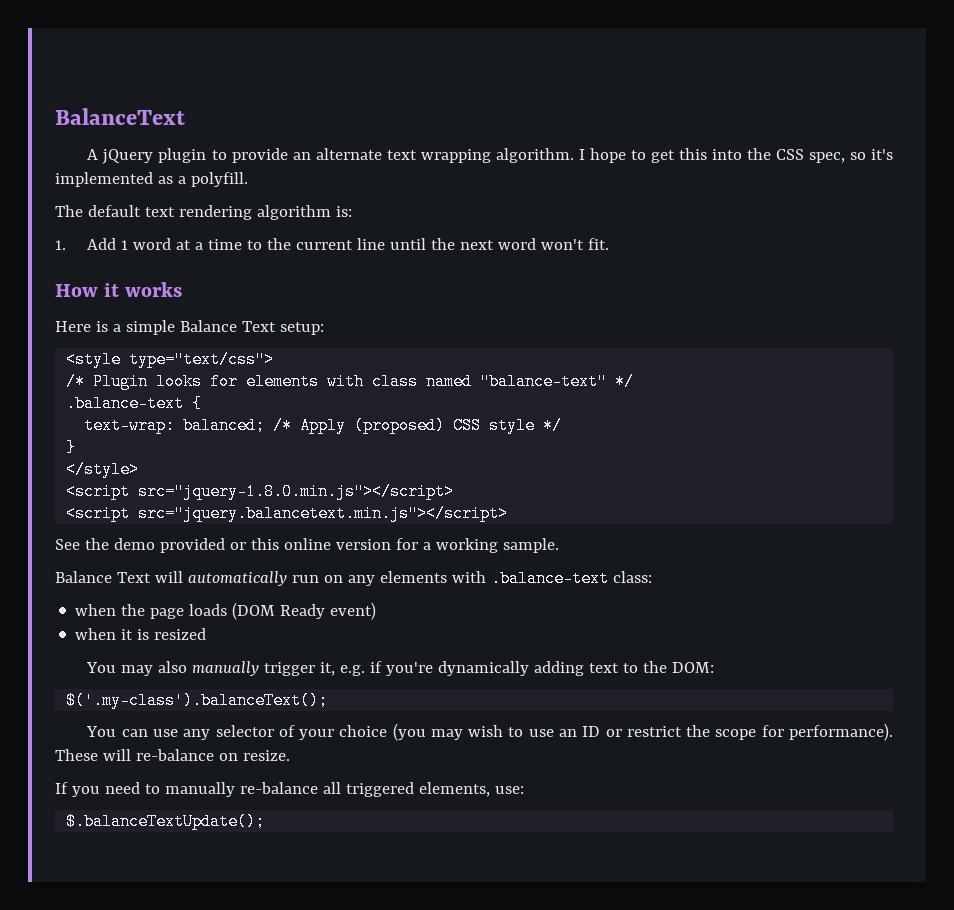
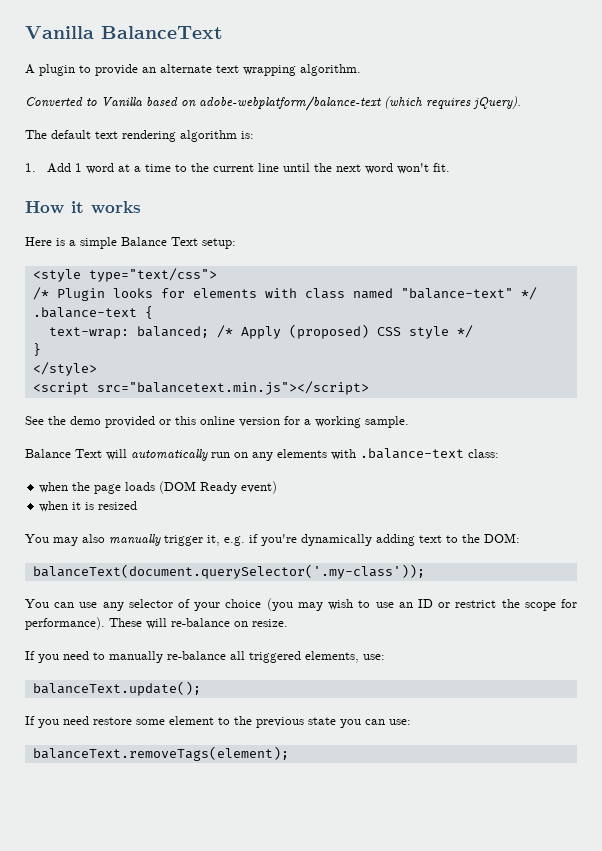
(55, 116) none -> [25,26,94,39] Vanilla
[102,149,154,164] jQuery -> (35, 69) none
[578,148,893,163] [55,172,248,187] I hope to get this into the CSS spec, so it's implemented as a polyfill. -> [25,96,521,111] // Converted to Vanilla based on adobe-webplatform/balance-text (which requires jQuery).
[138,483,455,500] [66,505,509,522] src="jquery-1.8.0.min.js"></script> // <script src="jquery.balancetext.min.js"></script> -> [96,381,369,395] src="balancetext.min.js"></script>
[66,692,329,709] $('.my-class').balanceText(); -> [32,564,425,579] balanceText(document.querySelector('.my-class'));
[66,813,266,830] $.balanceTextUpdate(); -> [32,681,201,696] [25,716,411,728] [32,746,289,761] balanceText.update(); // If you need restore some element to the previous state you can use: // balanceText.removeTags(element);

